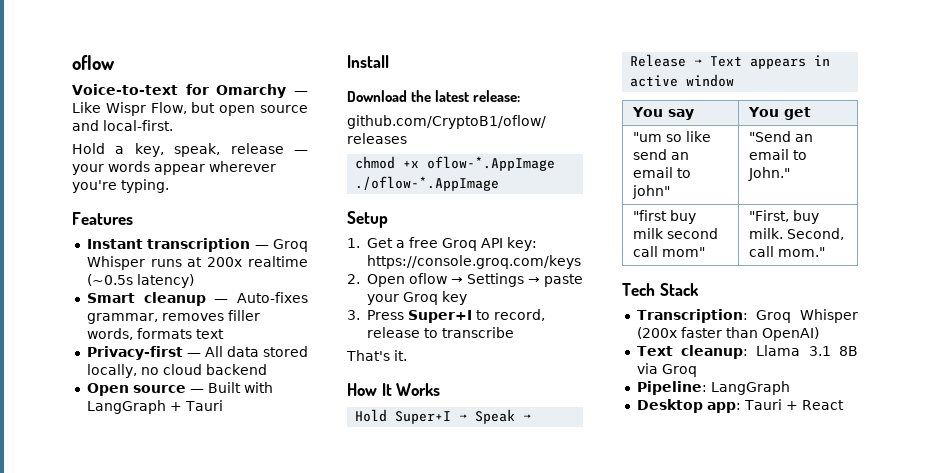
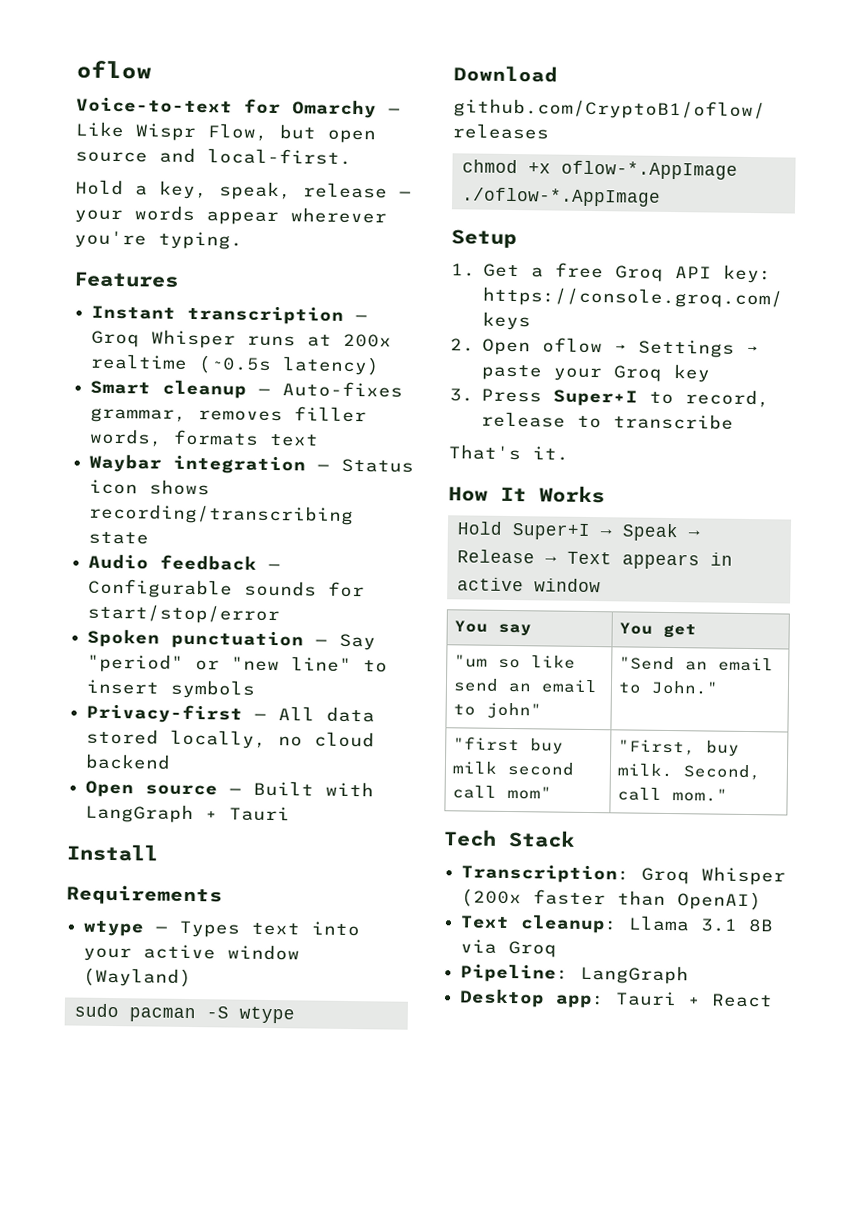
(224, 334) none -> [89,453,415,475] [89,479,211,496] [88,503,355,526] [88,531,150,545] [88,553,282,571] [88,578,366,599] [87,603,281,625] [87,628,377,651] [87,653,389,673] [86,679,257,699] // Waybar integration — Status icon shows recording/transcribing state // Audio feedback — Configurable sounds for start/stop/error // Spoken punctuation — Say "period" or "new line" to insert symbols
[347,90,521,102] Download the latest release: -> [66,884,223,906] [83,920,361,938] [83,944,301,962] [83,967,193,988] [73,1003,295,1024] [453,65,558,83] Requirements // wtype — Types text into your active window (Wayland) // sudo pacman -S wtype // Download

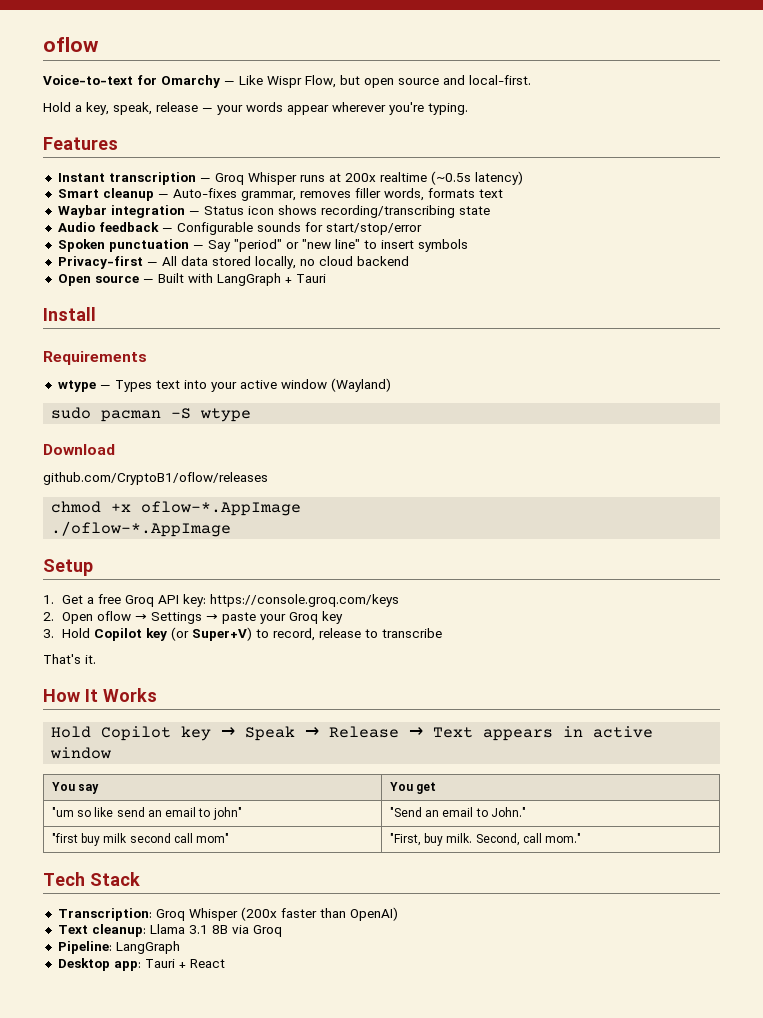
[481,388,639,407] Press Super+I -> [61,627,252,641] Hold Copilot key (or Super+V)
[511,523,591,541] Super+I -> [101,726,212,741] Copilot key

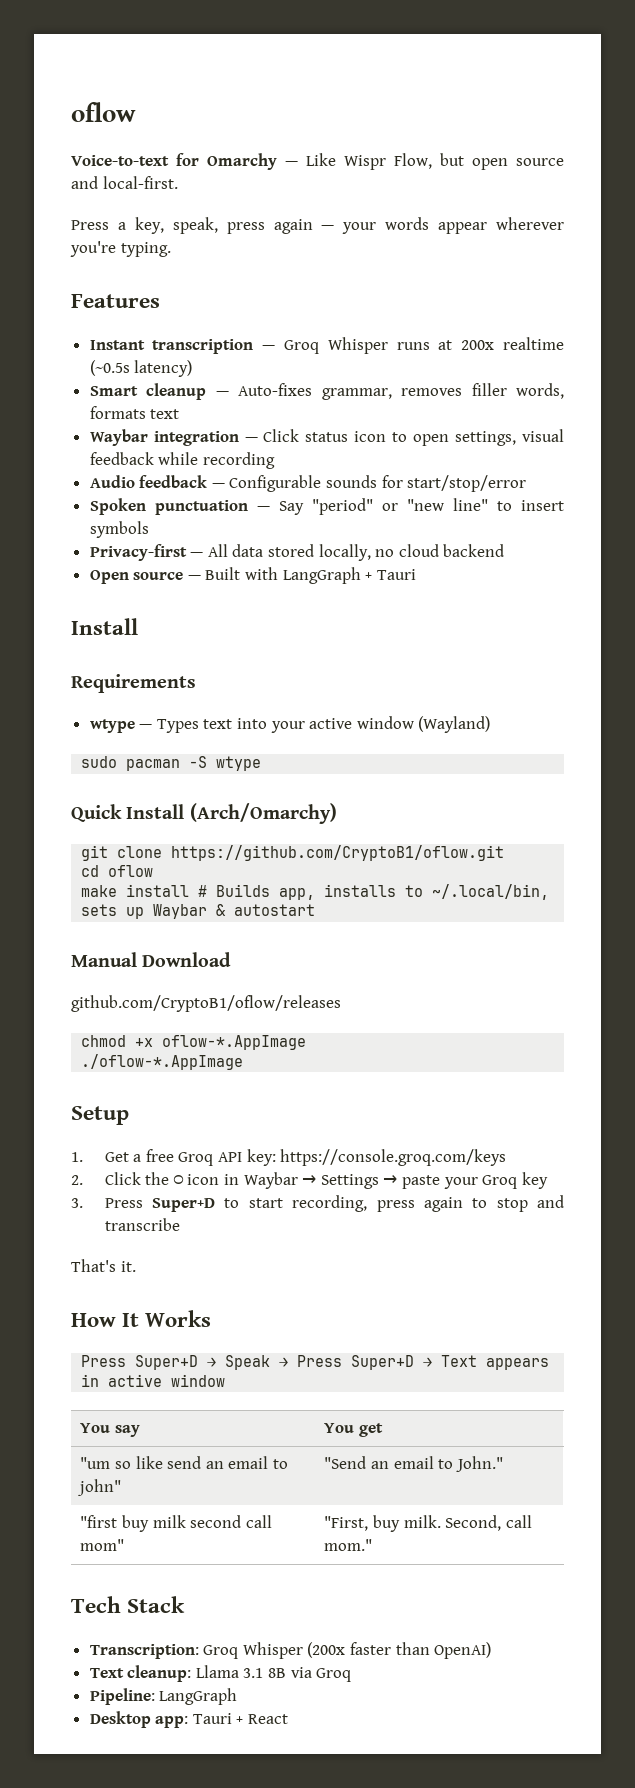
[43,102,71,112] Hold -> [71,220,109,230] Press
[156,102,198,112] release -> [226,219,313,234] press again
[203,205,490,218] Status icon shows recording/transcribing state -> [263,429,564,446] [89,452,275,469] Click status icon to open settings, visual feedback while recording
(252, 415) none -> [71,803,337,824] [81,845,505,861] [81,865,154,877] [81,884,550,900] [81,904,316,919] [71,952,137,967] Quick Install (Arch/Omarchy) // git clone https://github.com/CryptoB1/oflow.git // cd oflow // make install # Builds app, installs to ~/.local/bin, sets up Waybar & autostart // Manual
[61,611,131,624] Open oflow -> [104,1172,298,1189] Click the ○ icon in Waybar
[61,627,378,641] Hold Copilot key (or Super+V) to record, release to -> [104,1195,564,1212] Press Super+D to start recording, press again to stop and
[51,726,212,741] Hold Copilot key -> [81,1355,199,1370] Press Super+D
[329,726,400,738] Release -> [297,1355,415,1370] Press Super+D

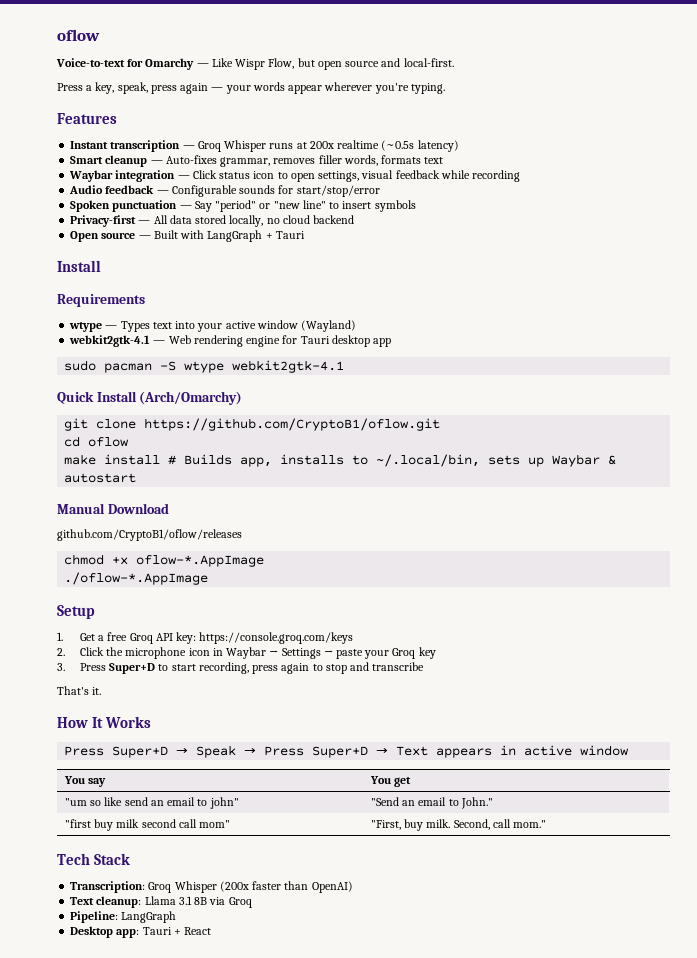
(491, 724) none -> [69,335,392,347] // webkit2gtk-4.1 — Web rendering engine for Tauri desktop app
(262, 763) none -> [232,360,345,373] webkit2gtk-4.1
[172,1175,184,1185] ○ -> [125,647,187,659] microphone

